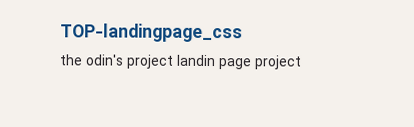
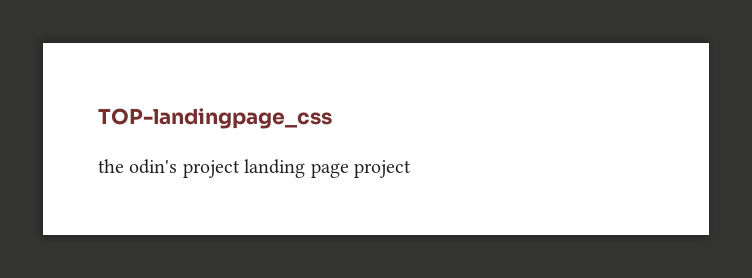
[176,54,216,67] landin -> [244,159,306,178] landing

